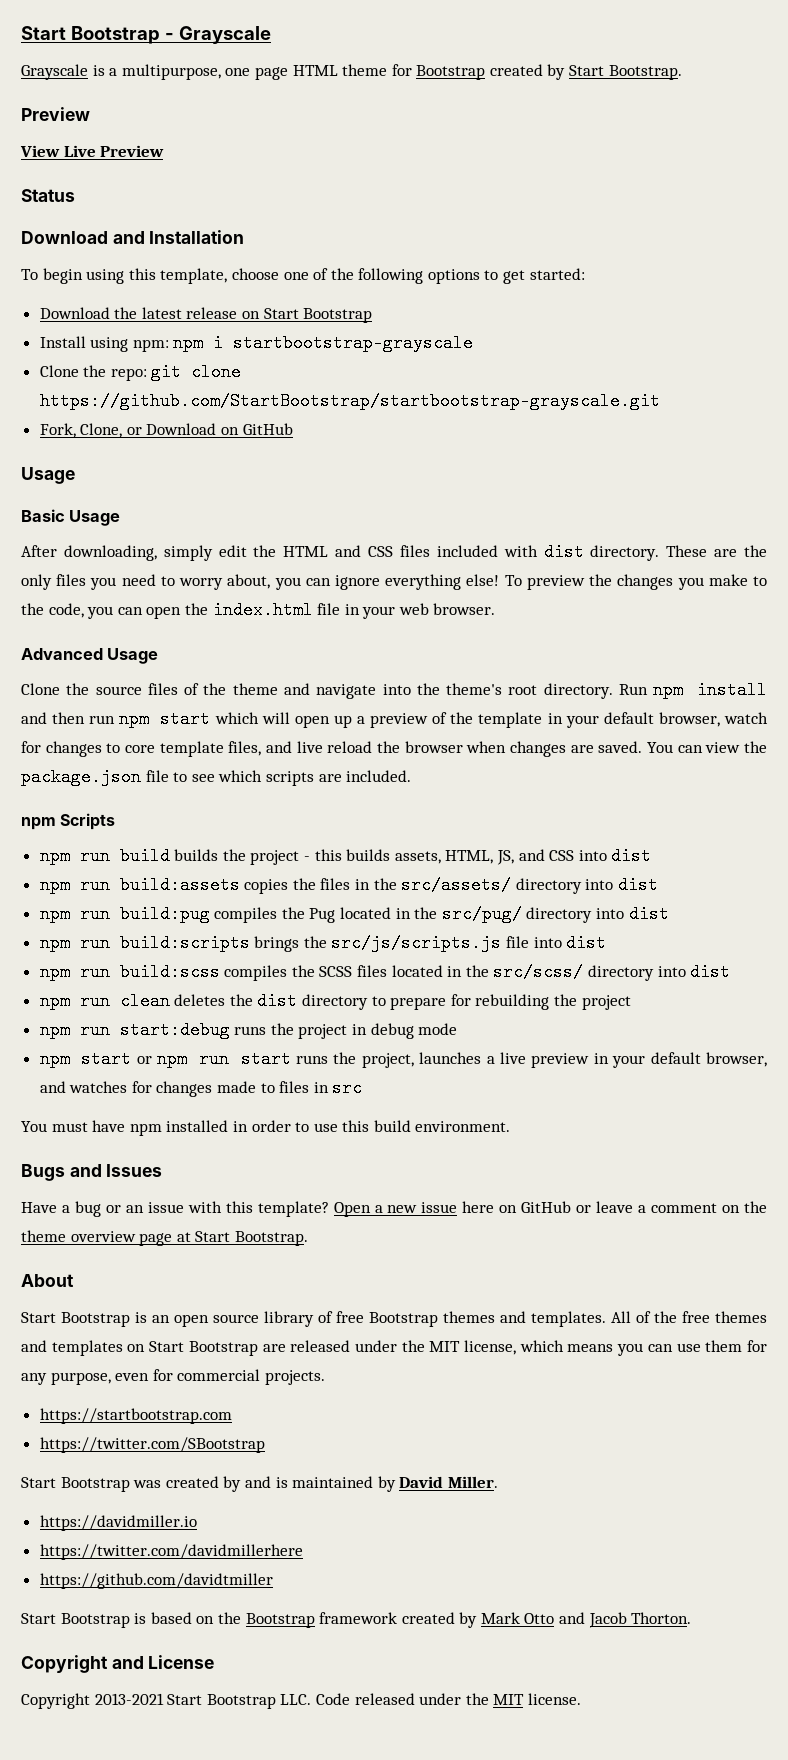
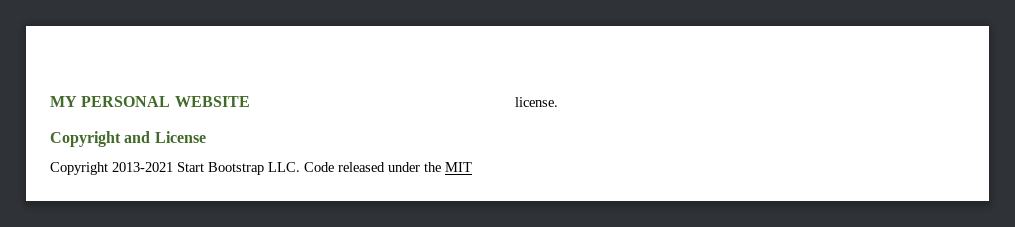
[21,26,271,44] [21,64,682,80] [21,107,90,121] [20,145,165,157] [21,189,75,202] [21,230,245,244] [21,268,585,284] [39,307,373,323] [39,334,474,352] [39,363,242,381] [39,392,660,410] [39,423,293,438] [21,467,75,484] [21,509,121,526] [21,543,768,561] [21,574,767,590] [21,601,496,619] [21,648,159,664] [21,681,768,699] [21,710,769,728] [21,741,767,757] [21,768,412,786] [21,813,116,830] [39,847,652,865] [39,876,659,894] [39,905,669,923] [39,934,607,952] [39,963,731,981] [39,992,631,1010] [39,1021,458,1039] [39,1050,767,1068] [39,1079,363,1097] [21,1120,511,1136] [21,1164,163,1181] [21,1201,768,1217] [21,1230,308,1246] [21,1274,74,1287] [21,1311,767,1327] [21,1340,768,1356] [21,1369,325,1385] [39,1408,232,1424] [39,1437,265,1453] [21,1476,498,1492] [39,1515,197,1531] [39,1544,303,1560] [39,1573,273,1589] [21,1612,692,1628] Start Bootstrap - Grayscale // Grayscale is a multipurpose, one page HTML theme for Bootstrap created by Start Bootstrap. // Preview // View Live Preview // Status // Download and Installation // To begin using this template, choose one of the following options to get started: // Download the latest release on Start Bootstrap // Install using npm: npm i startbootstrap-grayscale // Clone the repo: git clone https://github.com/StartBootstrap/startbootstrap-grayscale.git // Fork, Clone, or Download on GitHub // Usage // Basic Usage // After downloading, simply edit the HTML and CSS files included with dist directory. These are the only files you need to worry about, you can ignore everything else! To preview the changes you make to the code, you can open the index.html file in your web browser. // Advanced Usage // Clone the source files of the theme and navigate into the theme's root directory. Run npm install and then run npm start which will open up a preview of the template in your default browser, watch for changes to core template files, and live reload the browser when changes are saved. You can view the package.json file to see which scripts are included. // npm Scripts // npm run build builds the project - this builds assets, HTML, JS, and CSS into dist // npm run build:assets copies the files in the src/assets/ directory into dist // npm run build:pug compiles the Pug located in the src/pug/ directory into dist // npm run build:scripts brings the src/js/scripts.js file into dist // npm run build:scss compiles the SCSS files located in the src/scss/ directory into dist // npm run clean deletes the dist directory to prepare for rebuilding the project // npm run start:debug runs the project in debug mode // npm start or npm run start runs the project, launches a live preview in your default browser, and watches for changes made to files in src // You must have npm installed in order to use this build environment. // Bugs and Issues // Have a bug or an issue with this template? Open a new issue here on GitHub or leave a comment on the theme overview page at Start Bootstrap. // About // Start Bootstrap is an open source library of free Bootstrap themes and templates. All of the free themes and templates on Start Bootstrap are released under the MIT license, which means you can use them for any purpose, even for commercial projects. // https://startbootstrap.com // https://twitter.com/SBootstrap // Start Bootstrap was created by and is maintained by David Miller. // https://davidmiller.io // https://twitter.com/davidmillerhere // https://github.com/davidtmiller // Start Bootstrap is based on the Bootstrap framework created by Mark Otto and Jacob Thorton. -> [50,96,250,107] MY PERSONAL WEBSITE

